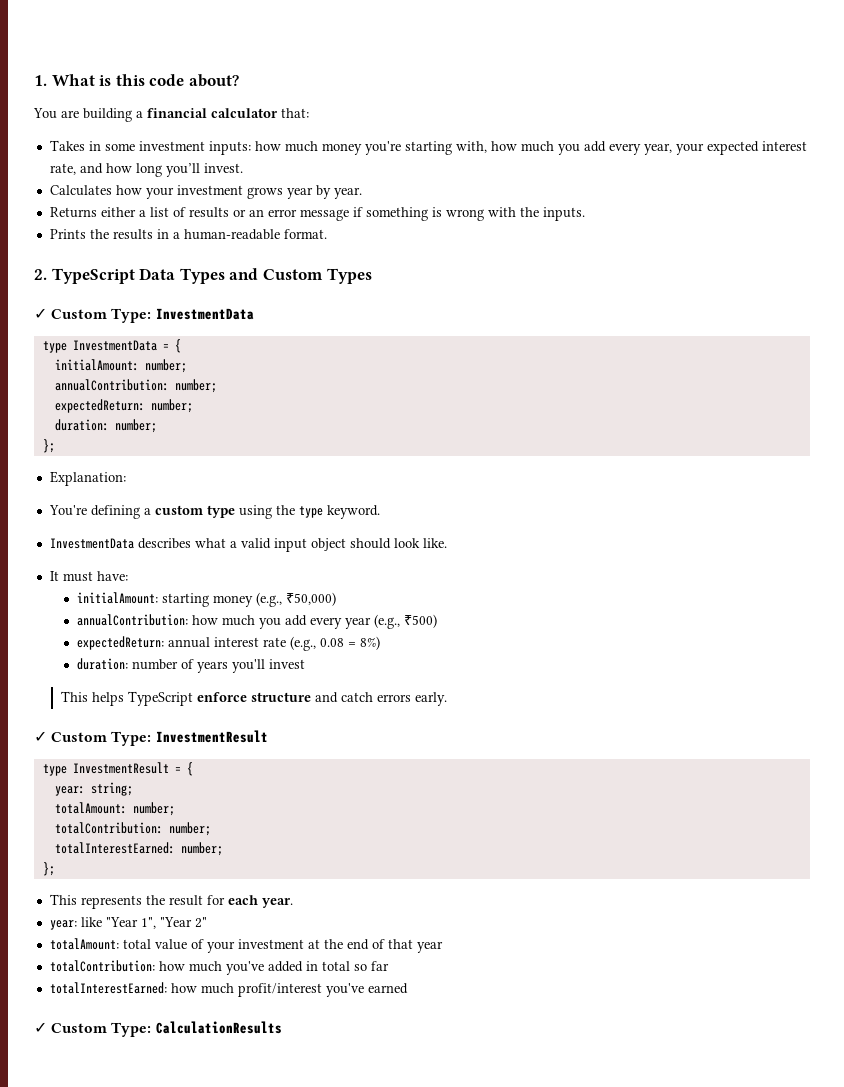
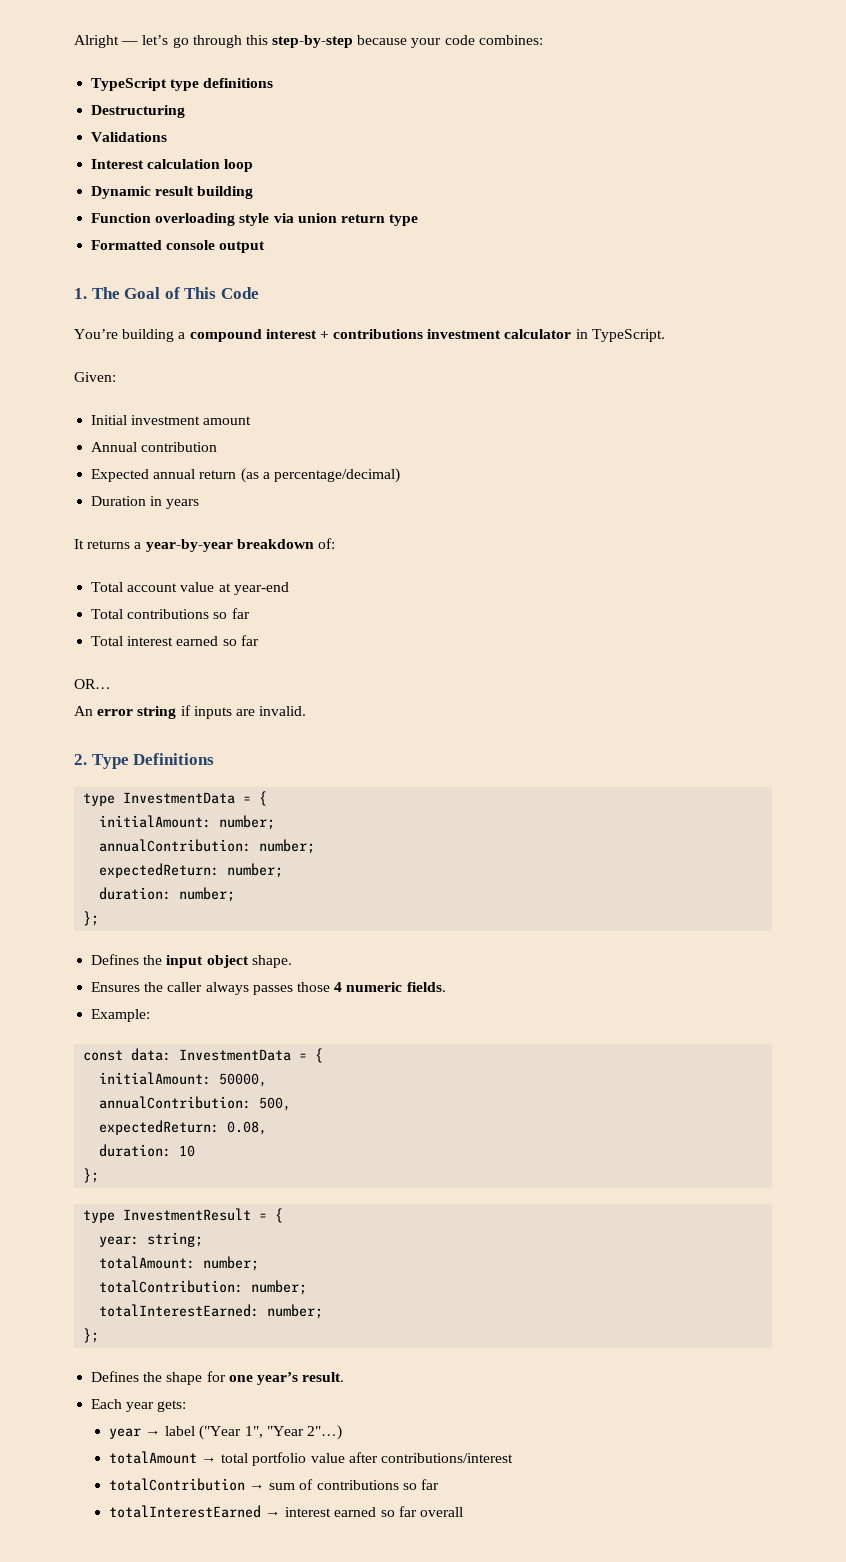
[34,74,239,87] [33,108,309,122] [49,140,807,155] [49,163,243,177] [49,185,362,199] [49,207,585,221] [49,229,327,240] [34,268,372,284] [34,308,254,323] 1. What is this code about? // You are building a financial calculator that: // Takes in some investment inputs: how much money you're starting with, how much you add every year, your expected interest rate, and how long you’ll invest. // Calculates how your investment grows year by year. // Returns either a list of results or an error message if something is wrong with the inputs. // Prints the results in a human-readable format. // 2. TypeScript Data Types and Custom Types // ✓ Custom Type: InvestmentData -> [74,35,543,48] [91,78,274,91] [91,105,186,118] [91,132,168,142] [91,159,254,172] [91,186,254,199] [91,213,419,226] [91,240,266,253] [74,287,259,299] [74,329,665,342] [74,372,116,382] [91,415,252,425] [91,442,218,452] [91,468,400,483] [91,496,200,509] [74,538,335,552] [91,582,289,595] [91,608,250,619] [91,635,259,646] [74,679,111,689] [74,705,307,719] [74,753,215,769] Alright — let’s go through this step-by-step because your code combines: // TypeScript type definitions // Destructuring // Validations // Interest calculation loop // Dynamic result building // Function overloading style via union return type // Formatted console output // 1. The Goal of This Code // You’re building a compound interest + contributions investment calculator in TypeScript. // Given: // Initial investment amount // Annual contribution // Expected annual return (as a percentage/decimal) // Duration in years // It returns a year-by-year breakdown of: // Total account value at year-end // Total contributions so far // Total interest earned so far // OR… // An error string if inputs are invalid. // 2. Type Definitions
[49,471,126,486] [48,505,380,519] [49,538,447,552] [49,571,128,582] [76,592,336,607] [76,614,437,629] [76,636,380,651] [76,658,305,673] [60,691,447,706] [34,730,268,746] Explanation: // You're defining a custom type using the type keyword. // InvestmentData describes what a valid input object should look like. // It must have: // initialAmount: starting money (e.g., ₹50,000) // annualContribution: how much you add every year (e.g., ₹500) // expectedReturn: annual interest rate (e.g., 0.08 = 8%) // duration: number of years you'll invest // This helps TypeScript enforce structure and catch errors early. // ✓ Custom Type: InvestmentResult -> [91,954,292,968] [91,982,446,995] [91,1009,151,1022] [83,1048,324,1063] [99,1072,268,1087] [99,1096,292,1111] [99,1120,268,1135] [99,1144,196,1157] [83,1168,100,1183] Defines the input object shape. // Ensures the caller always passes those 4 numeric fields. // Example: // const data: InvestmentData = { // initialAmount: 50000, // annualContribution: 500, // expectedReturn: 0.08, // duration: 10 // };
[49,894,293,909] [49,917,207,930] [49,938,443,953] [49,960,389,975] [49,982,408,997] [34,1021,282,1037] This represents the result for each year. // year: like "Year 1", "Year 2" // totalAmount: total value of your investment at the end of that year // totalContribution: how much you've added in total so far // totalInterestEarned: how much profit/interest you've earned // ✓ Custom Type: CalculationResults -> [91,1371,345,1385] [91,1399,187,1412] [108,1425,342,1440] [108,1451,513,1466] [108,1478,439,1491] [108,1505,463,1518] Defines the shape for one year’s result. // Each year gets: // year → label ("Year 1", "Year 2"…) // totalAmount → total portfolio value after contributions/interest // totalContribution → sum of contributions so far // totalInterestEarned → interest earned so far overall

